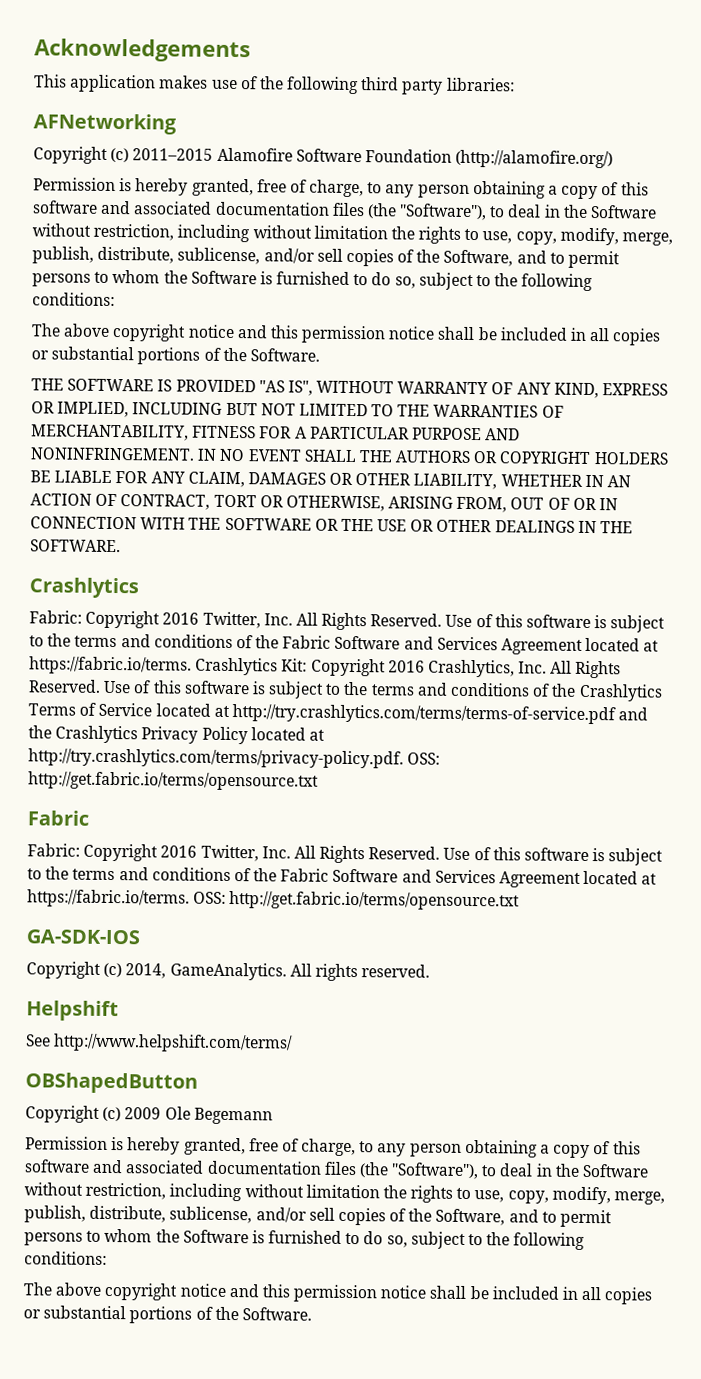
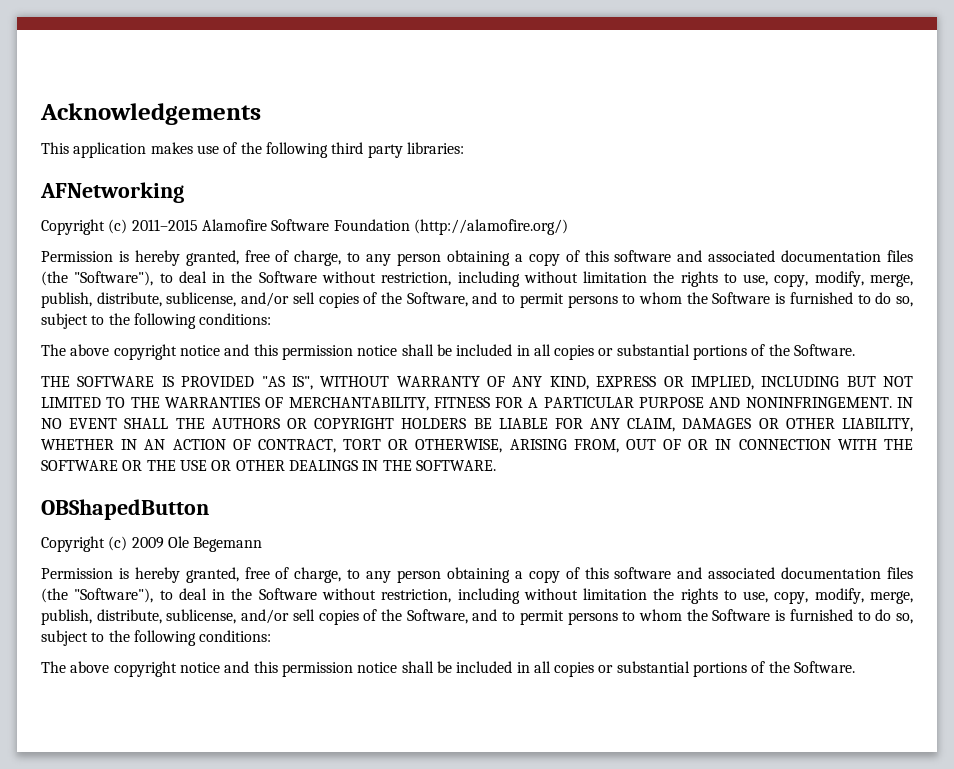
[29,577,139,599] [29,610,666,633] [29,633,660,655] [29,656,622,679] [28,679,663,702] [28,702,649,725] [28,725,325,745] [28,748,441,769] [28,771,319,791] [27,810,89,826] [27,843,664,866] [27,866,658,888] [27,889,521,911] [26,929,140,945] [26,961,431,982] [26,1000,119,1022] [25,1033,294,1053] // Crashlytics // Fabric: Copyright 2016 Twitter, Inc. All Rights Reserved. Use of this software is subject to the terms and conditions of the Fabric Software and Services Agreement located at https://fabric.io/terms. Crashlytics Kit: Copyright 2016 Crashlytics, Inc. All Rights Reserved. Use of this software is subject to the terms and conditions of the Crashlytics Terms of Service located at http://try.crashlytics.com/terms/terms-of-service.pdf and the Crashlytics Privacy Policy located at http://try.crashlytics.com/terms/privacy-policy.pdf. OSS: http://get.fabric.io/terms/opensource.txt // Fabric // Fabric: Copyright 2016 Twitter, Inc. All Rights Reserved. Use of this software is subject to the terms and conditions of the Fabric Software and Services Agreement located at https://fabric.io/terms. OSS: http://get.fabric.io/terms/opensource.txt // GA-SDK-IOS // Copyright (c) 2014, GameAnalytics. All rights reserved. // Helpshift // See http://www.helpshift.com/terms/ -> (496, 465) none

